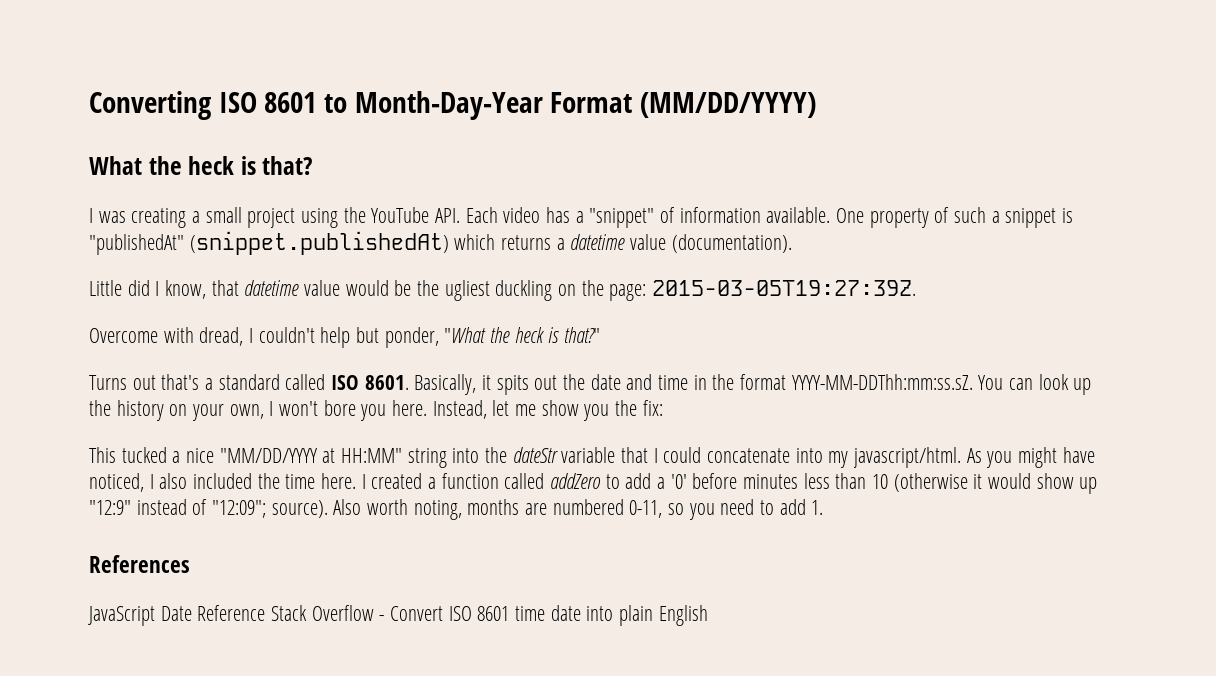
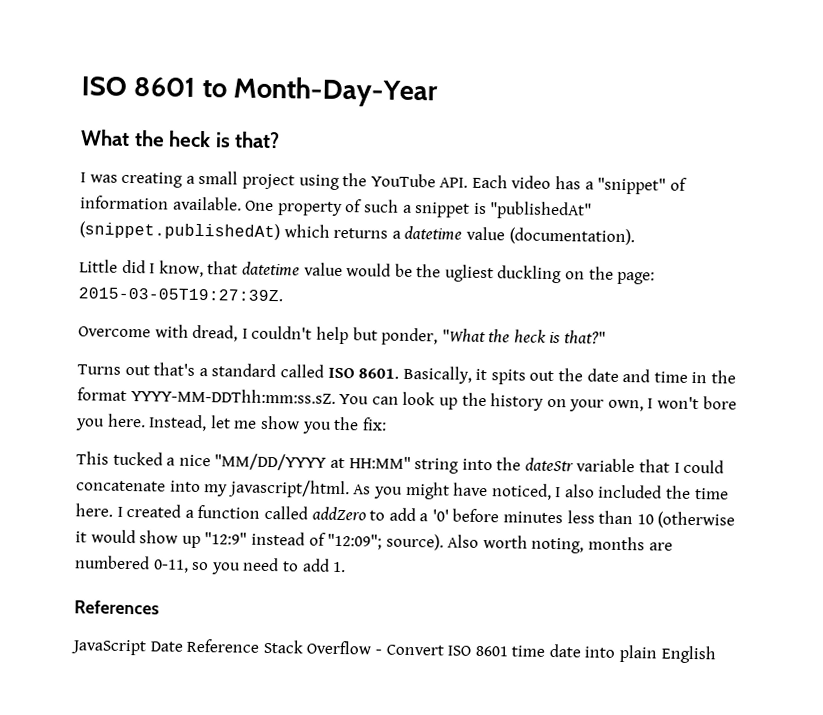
[89,91,211,120] Converting -> (81, 86) none
[550,92,817,118] Format (MM/DD/YYYY) -> (439, 92) none

